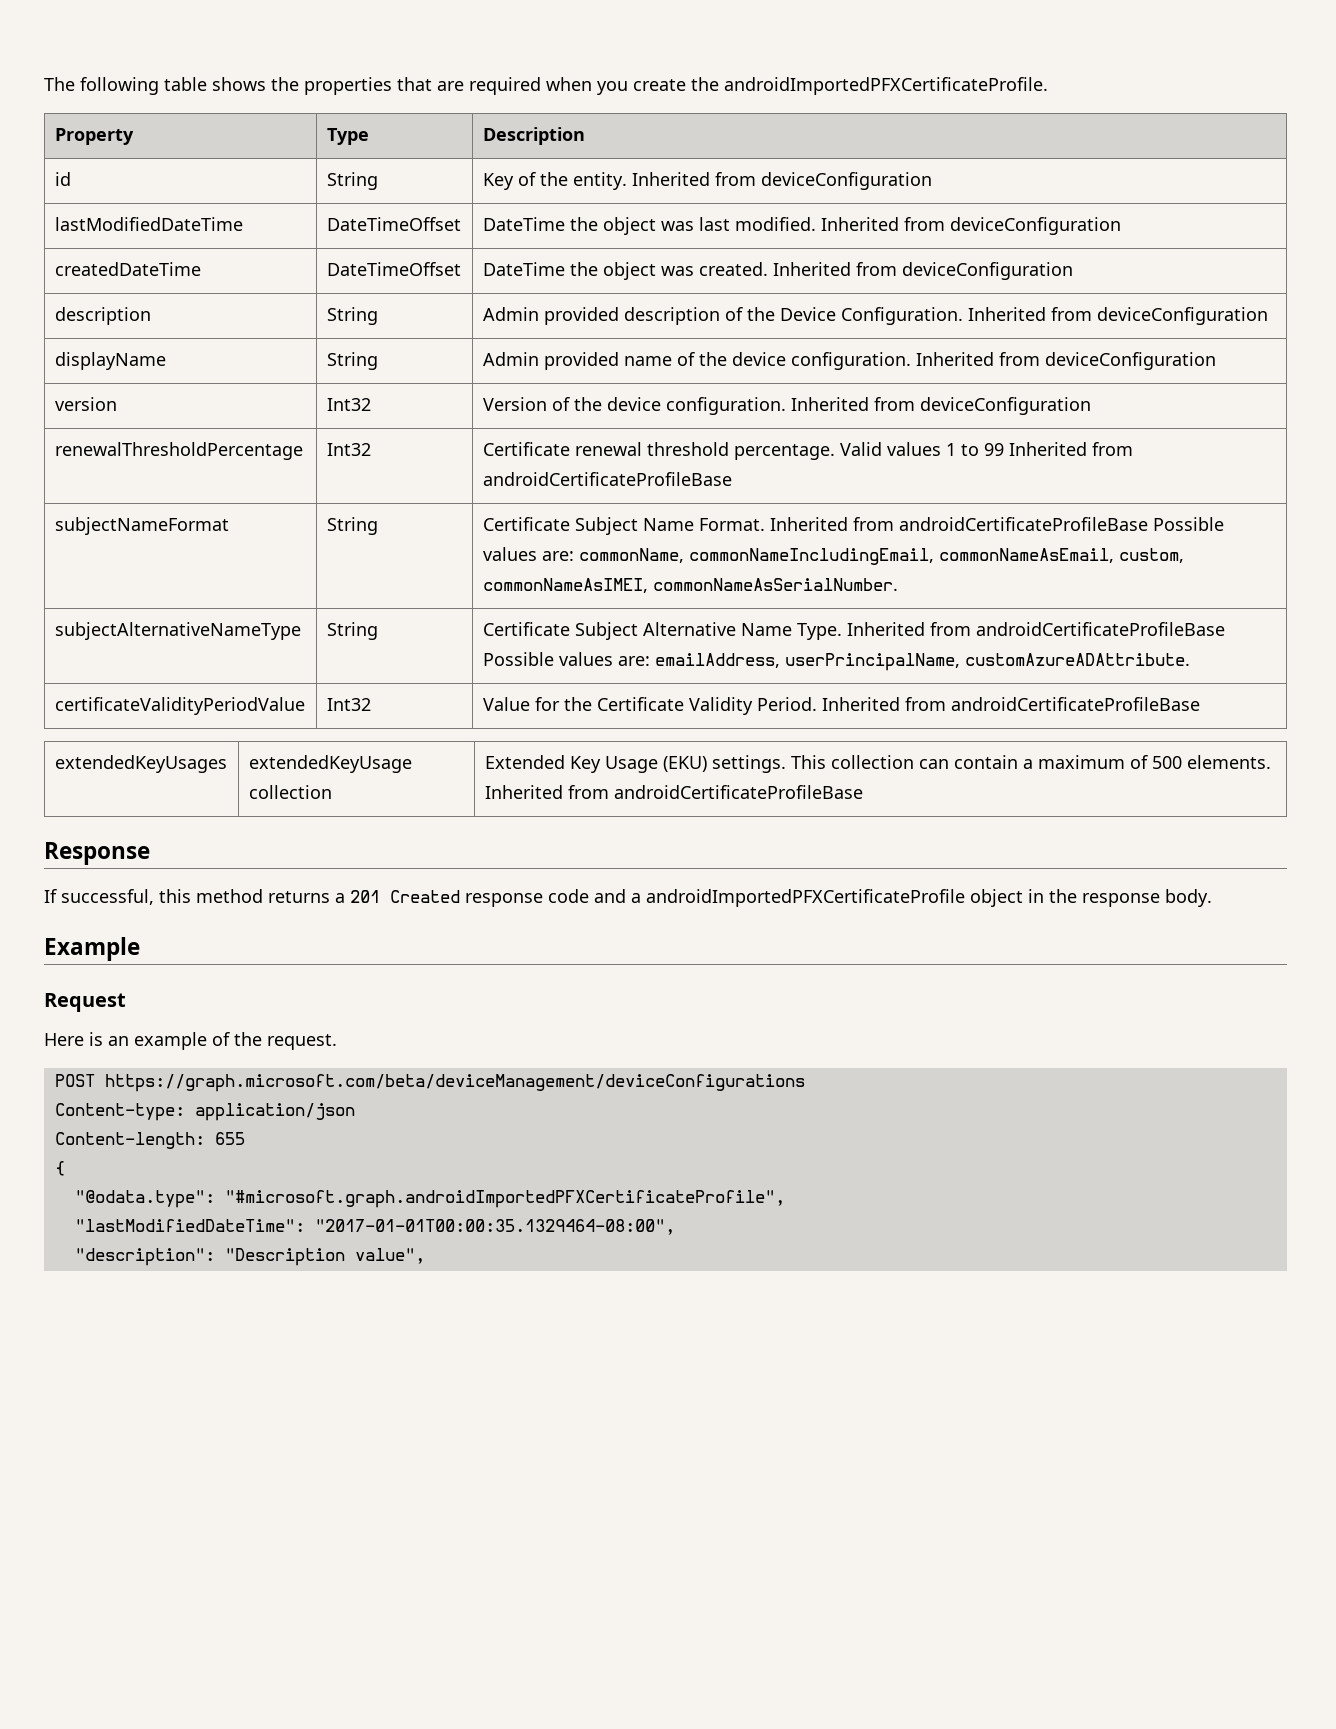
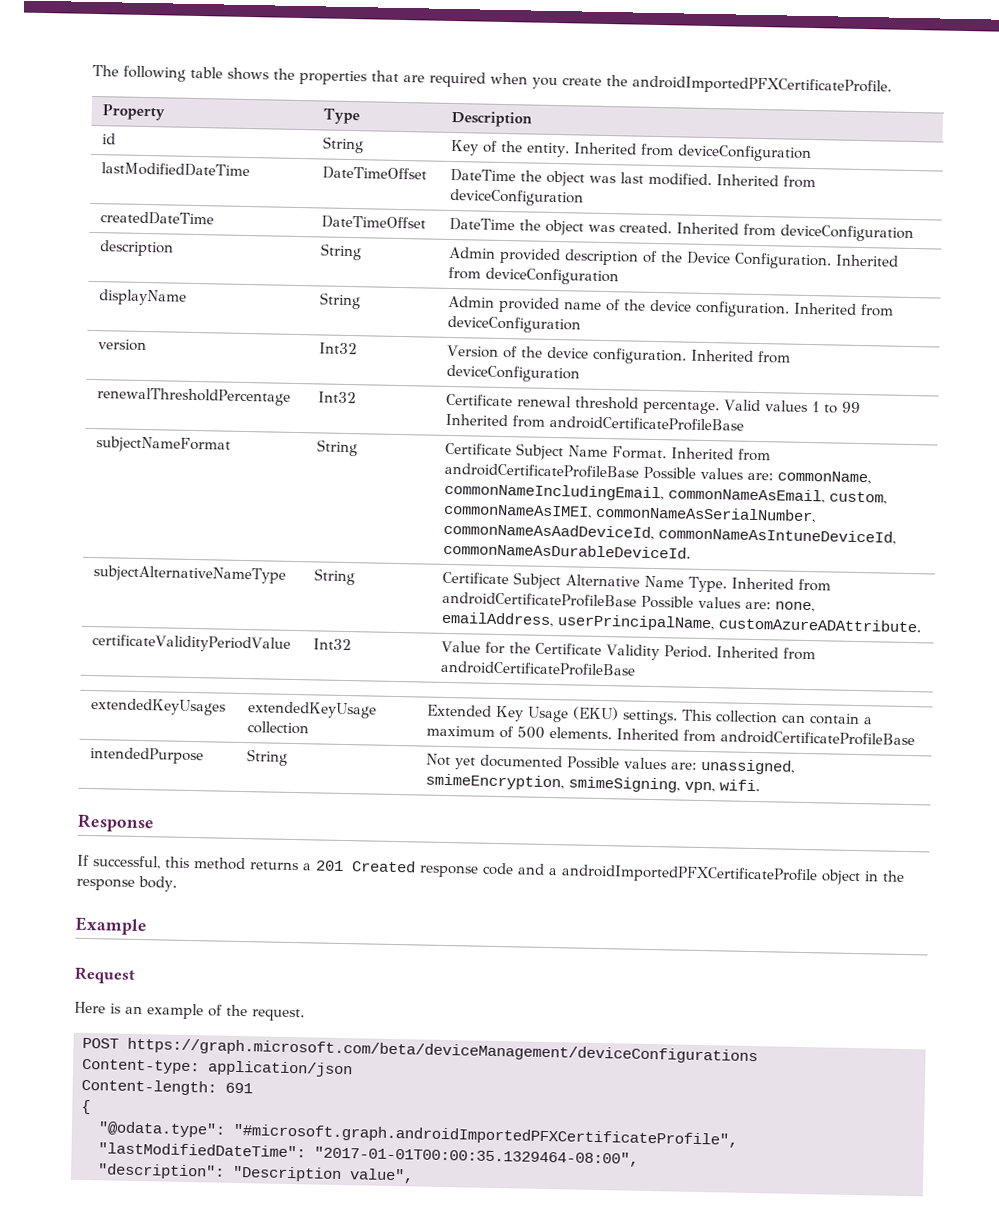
[652,578,898,591] commonNameAsSerialNumber. -> [595,505,817,524] [443,522,897,545] [443,542,692,559] commonNameAsSerialNumber, commonNameAsAadDeviceId, commonNameAsIntuneDeviceId, commonNameAsDurableDeviceId.
(650, 661) none -> [775,601,816,613] none,
(863, 792) none -> [90,747,205,765] [247,749,289,766] [426,753,796,775] [425,773,761,794] // intendedPurpose | String | Not yet documented Possible values are: unassigned, smimeEncryption, smimeSigning, vpn, wifi.
[214,1132,245,1145] 655 -> [225,1082,253,1094] 691

